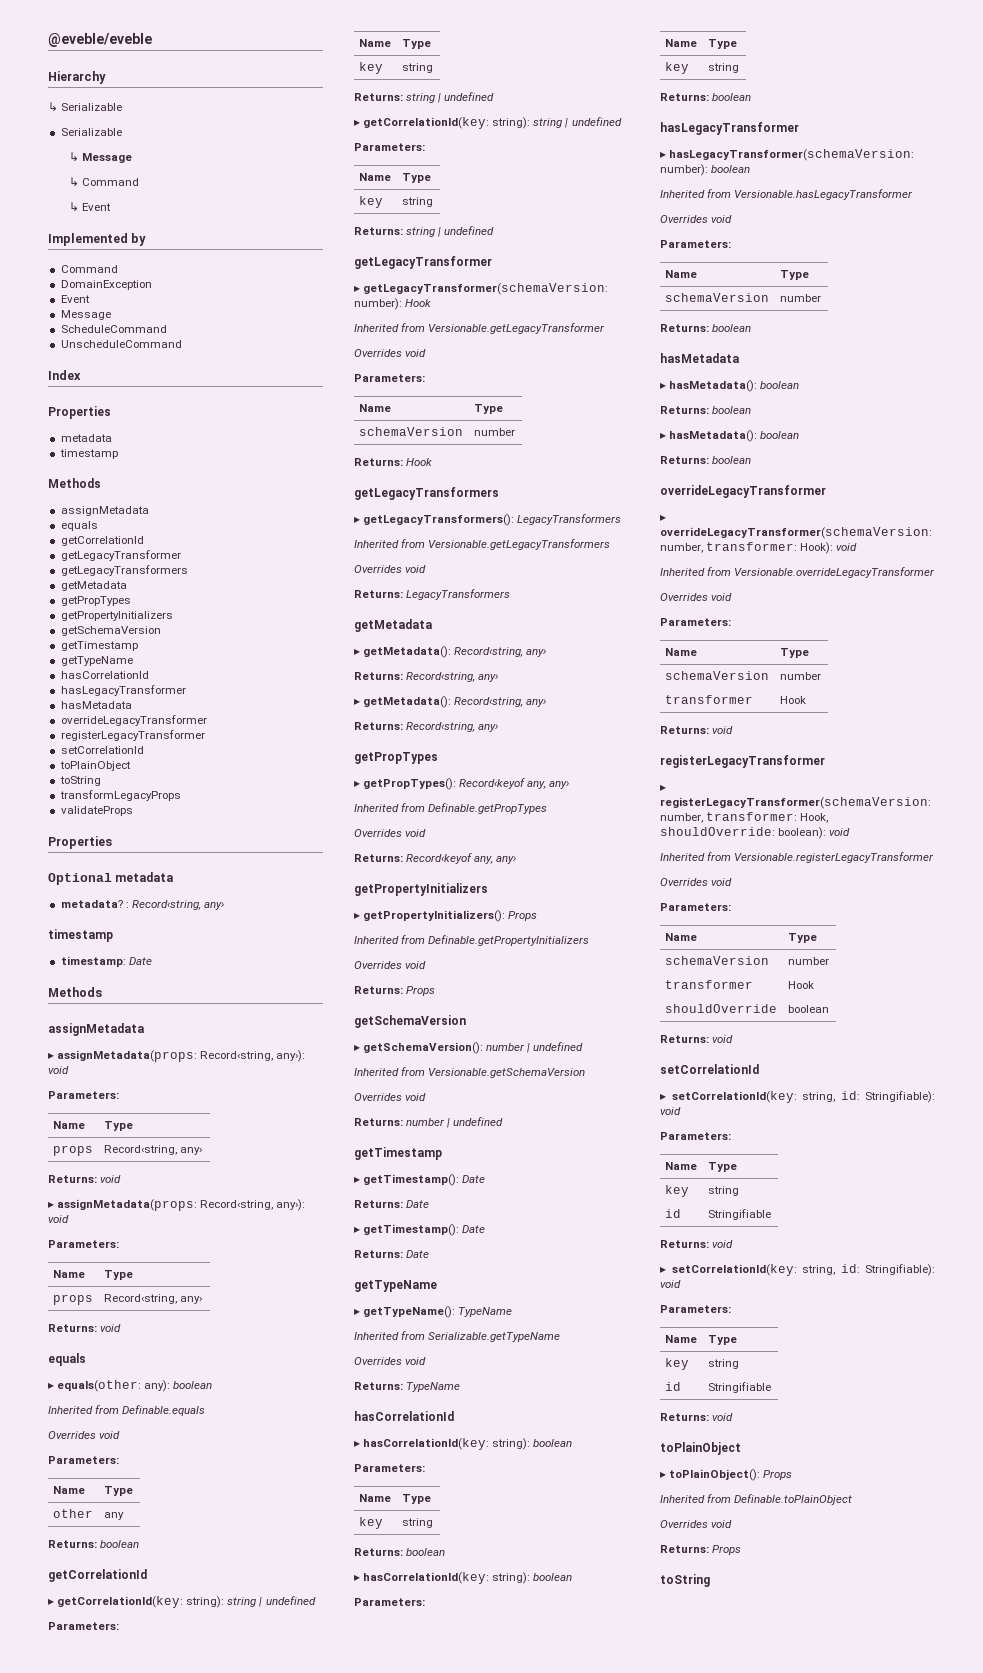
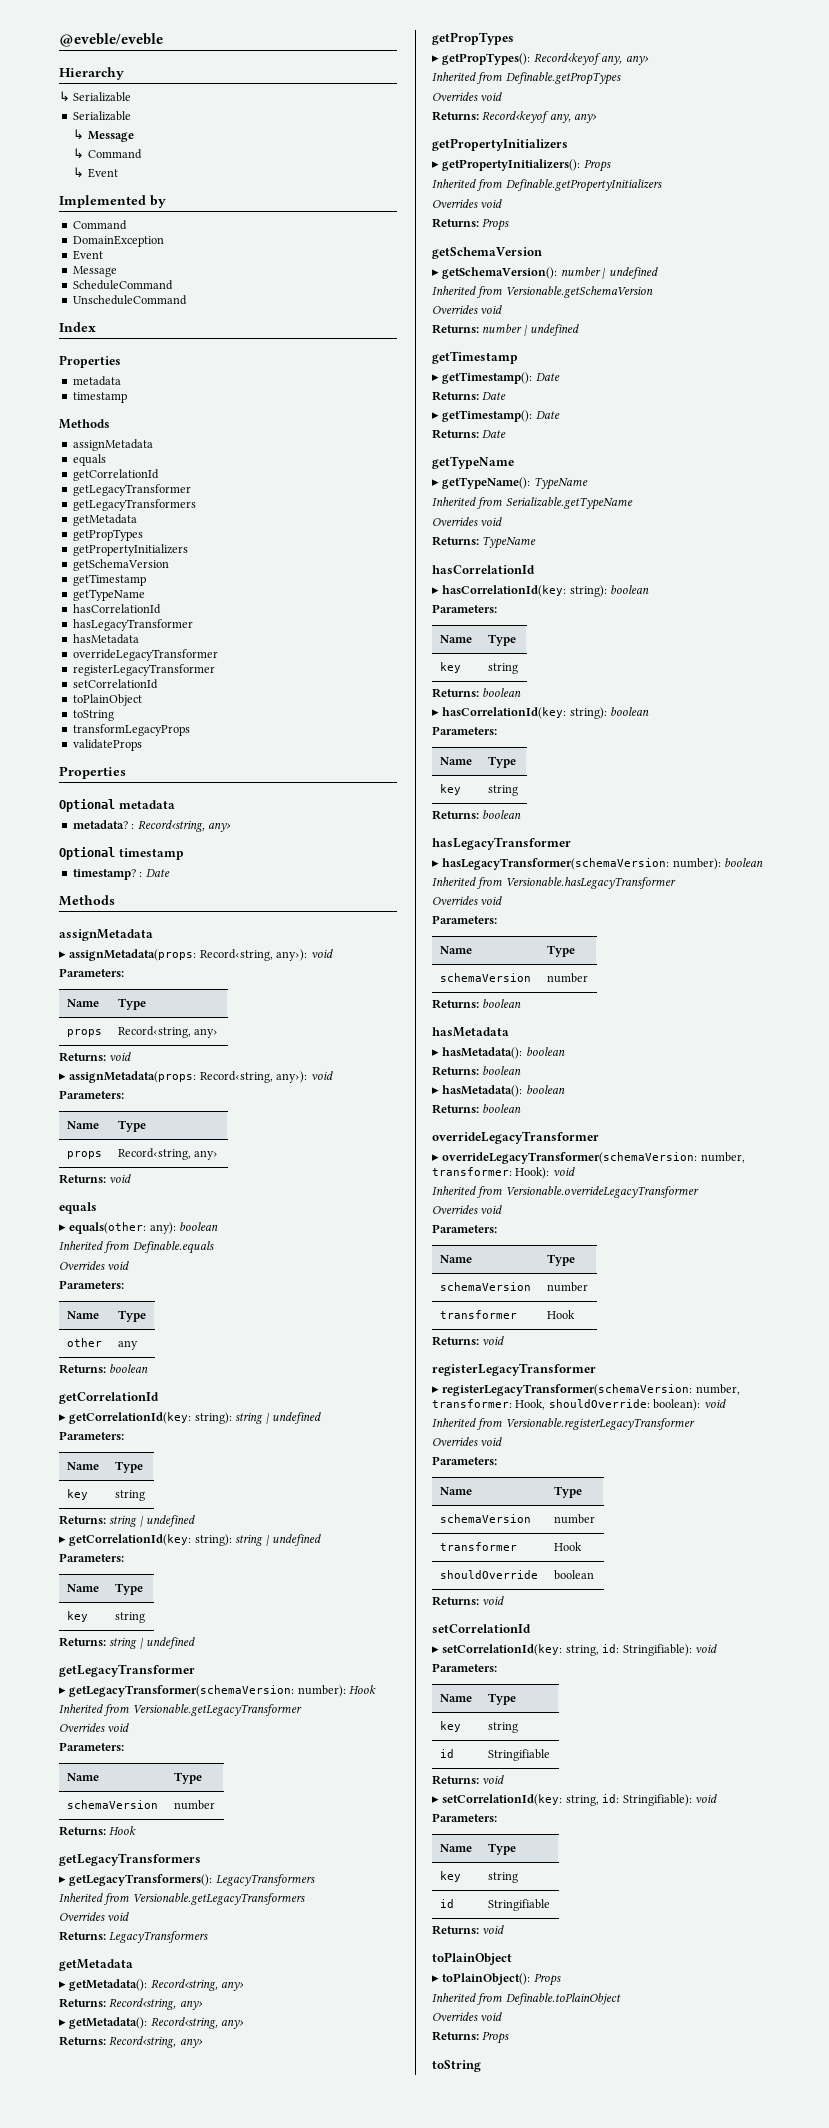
[48,929,113,942] [60,956,126,967] timestamp // timestamp: -> [59,847,184,860] [72,869,143,880] Optional timestamp // timestamp? :

